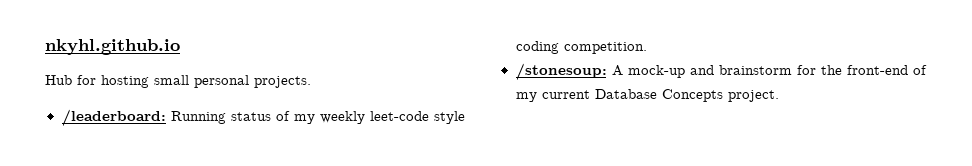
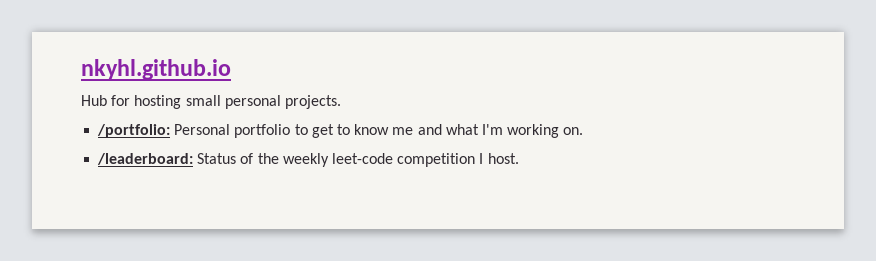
[61,109,465,126] [515,41,647,54] [515,63,927,80] [515,89,779,102] /leaderboard: Running status of my weekly leet-code style coding competition. // /stonesoup: A mock-up and brainstorm for the front-end of my current Database Concepts project. -> [97,124,584,138] [97,153,519,167] /portfolio: Personal portfolio to get to know me and what I'm working on. // /leaderboard: Status of the weekly leet-code competition I host.

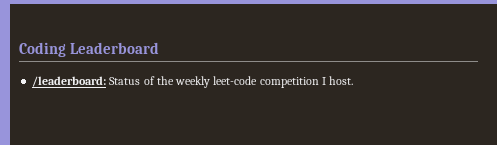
[81,59,231,80] [81,95,341,109] [97,124,584,138] nkyhl.github.io // Hub for hosting small personal projects. // /portfolio: Personal portfolio to get to know me and what I'm working on. -> [19,42,160,57] Coding Leaderboard

